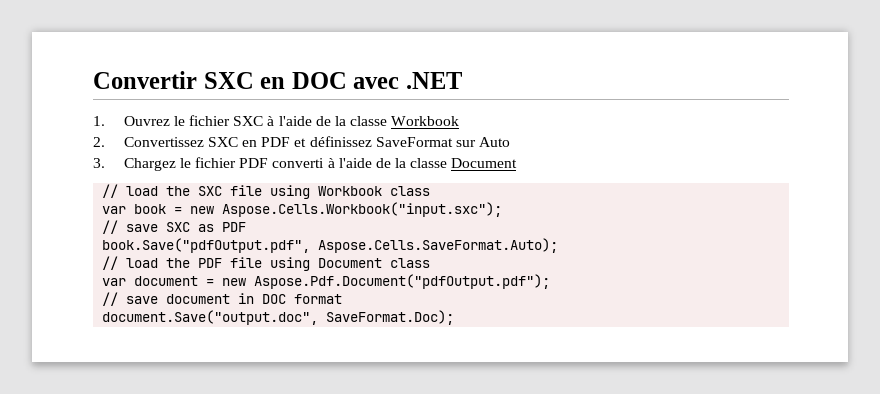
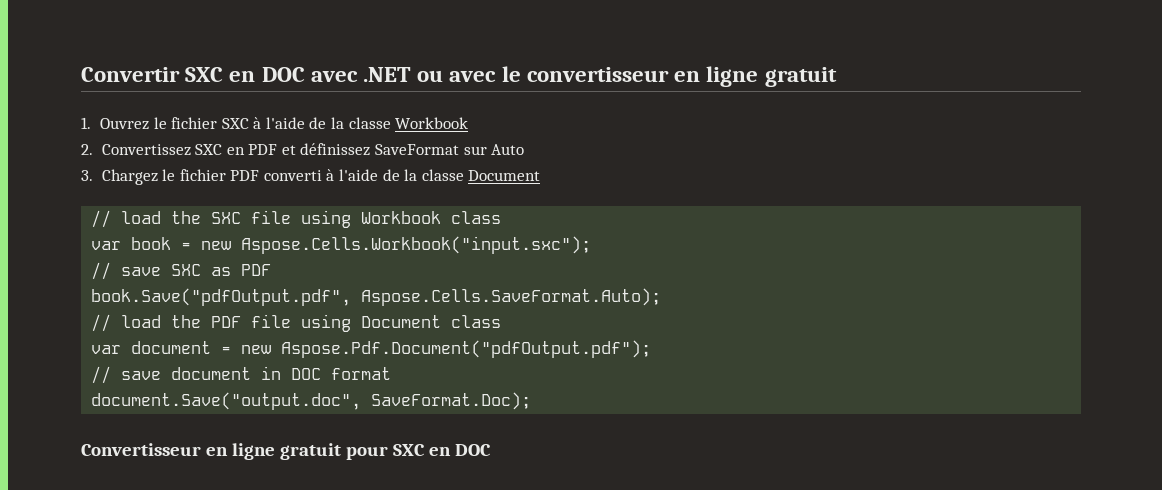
(463, 80) none -> [417,66,837,87] ou avec le convertisseur en ligne gratuit
(455, 317) none -> [81,443,491,460] // Convertisseur en ligne gratuit pour SXC en DOC

